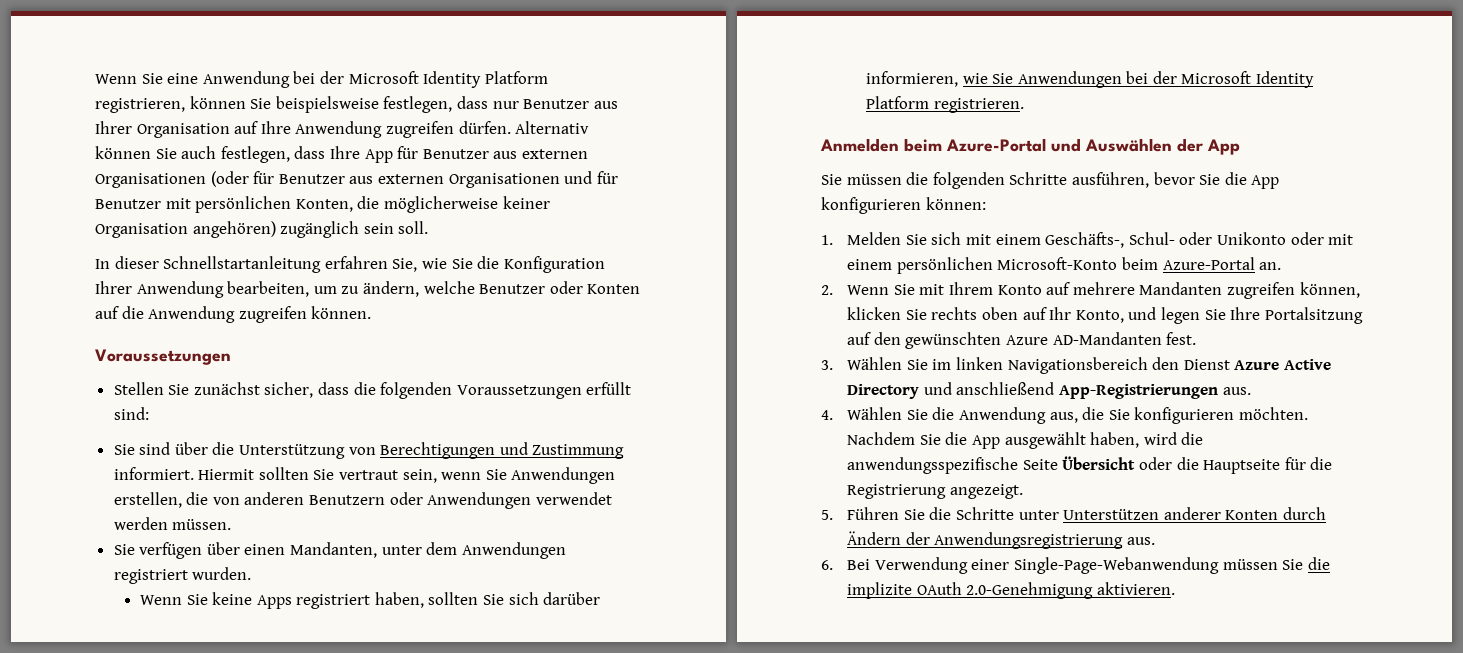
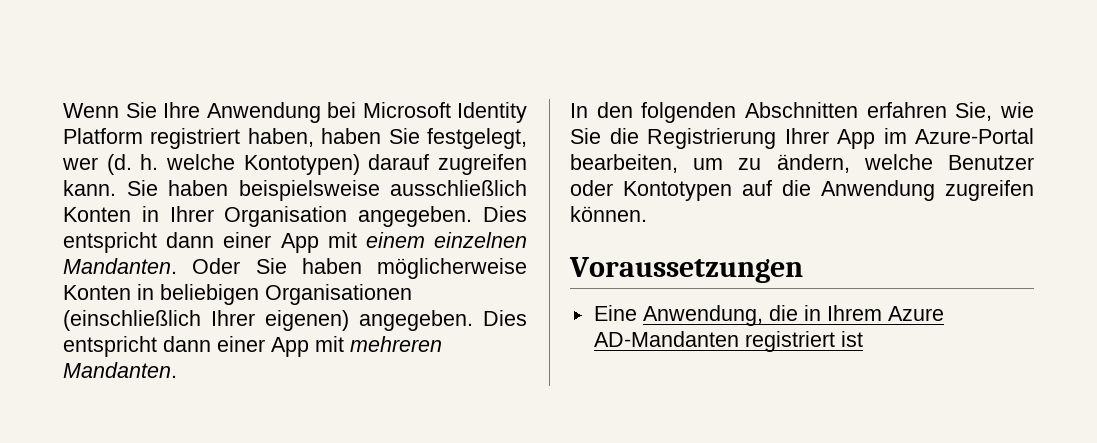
[95,73,199,84] Wenn Sie eine -> [63,102,200,118] Wenn Sie Ihre
[319,71,548,88] [95,96,618,113] [95,121,590,138] [95,146,588,163] [95,171,618,188] [95,196,550,213] [95,221,429,238] [95,256,322,273] der Microsoft Identity Platform registrieren, können Sie beispielsweise festlegen, dass nur Benutzer aus Ihrer Organisation auf Ihre Anwendung zugreifen dürfen. Alternativ können Sie auch festlegen, dass Ihre App für Benutzer aus externen Organisationen (oder für Benutzer aus externen Organisationen und für Benutzer mit persönlichen Konten, die möglicherweise keiner Organisation angehören) zugänglich sein soll. // In dieser Schnellstartanleitung -> [362,102,527,123] [63,128,527,149] [62,154,527,175] [63,180,527,201] [63,206,527,227] [63,232,527,253] [63,258,527,279] [63,284,412,305] [63,310,527,331] [63,336,442,357] [63,362,177,378] [570,102,858,123] Microsoft Identity Platform registriert haben, haben Sie festgelegt, wer (d. h. welche Kontotypen) darauf zugreifen kann. Sie haben beispielsweise ausschließlich Konten in Ihrer Organisation angegeben. Dies entspricht dann einer App mit einem einzelnen Mandanten. Oder Sie haben möglicherweise Konten in beliebigen Organisationen (einschließlich Ihrer eigenen) angegeben. Dies entspricht dann einer App mit mehreren Mandanten. // In den folgenden Abschnitten
[503,256,605,273] [95,281,224,298] Konfiguration Ihrer Anwendung -> [647,128,1034,149] Registrierung Ihrer App im Azure-Portal
[587,284,641,294] Konten -> [623,181,732,201] Kontotypen
[113,382,632,399] [113,407,149,420] [113,442,625,459] [113,467,616,484] [113,492,612,509] [113,517,232,530] [113,542,566,559] [113,567,252,584] [139,592,601,609] [865,71,1315,88] [865,96,1024,113] [820,138,1240,155] [821,172,1280,189] [821,197,986,214] [821,232,1354,248] [847,257,1282,274] [821,282,1360,299] [847,307,1363,324] [847,332,1197,349] [821,357,1331,374] [847,382,1251,399] [821,407,1308,424] [847,432,1204,449] [847,456,1333,474] [847,484,1023,499] [821,507,1326,520] [847,531,1155,549] [821,557,1330,574] [847,582,1175,599] Stellen Sie zunächst sicher, dass die folgenden Voraussetzungen erfüllt sind: // Sie sind über die Unterstützung von Berechtigungen und Zustimmung informiert. Hiermit sollten Sie vertraut sein, wenn Sie Anwendungen erstellen, die von anderen Benutzern oder Anwendungen verwendet werden müssen. // Sie verfügen über einen Mandanten, unter dem Anwendungen registriert wurden. // Wenn Sie keine Apps registriert haben, sollten Sie sich darüber informieren, wie Sie Anwendungen bei der Microsoft Identity Platform registrieren. // Anmelden beim Azure-Portal und Auswählen der App // Sie müssen die folgenden Schritte ausführen, bevor Sie die App konfigurieren können: // 1. Melden Sie sich mit einem Geschäfts-, Schul- oder Unikonto oder mit einem persönlichen Microsoft-Konto beim Azure-Portal an. // 2. Wenn Sie mit Ihrem Konto auf mehrere Mandanten zugreifen können, klicken Sie rechts oben auf Ihr Konto, und legen Sie Ihre Portalsitzung auf den gewünschten Azure AD-Mandanten fest. // 3. Wählen Sie im linken Navigationsbereich den Dienst Azure Active Directory und anschließend App-Registrierungen aus. // 4. Wählen Sie die Anwendung aus, die Sie konfigurieren möchten. Nachdem Sie die App ausgewählt haben, wird die anwendungsspezifische Seite Übersicht oder die Hauptseite für die Registrierung angezeigt. // 5. Führen Sie die Schritte unter Unterstützen anderer Konten durch Ändern der Anwendungsregistrierung aus. // 6. Bei Verwendung einer Single-Page-Webanwendung müssen Sie die implizite OAuth 2.0-Genehmigung aktivieren. -> [593,305,944,326] [593,331,863,352] Eine Anwendung, die in Ihrem Azure AD-Mandanten registriert ist

